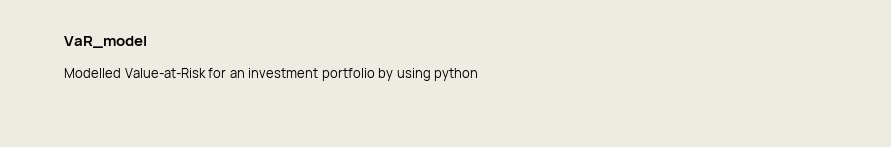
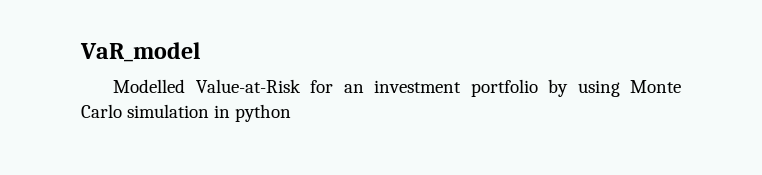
(431, 74) none -> [630,80,682,93] [81,104,231,118] Monte Carlo simulation in

